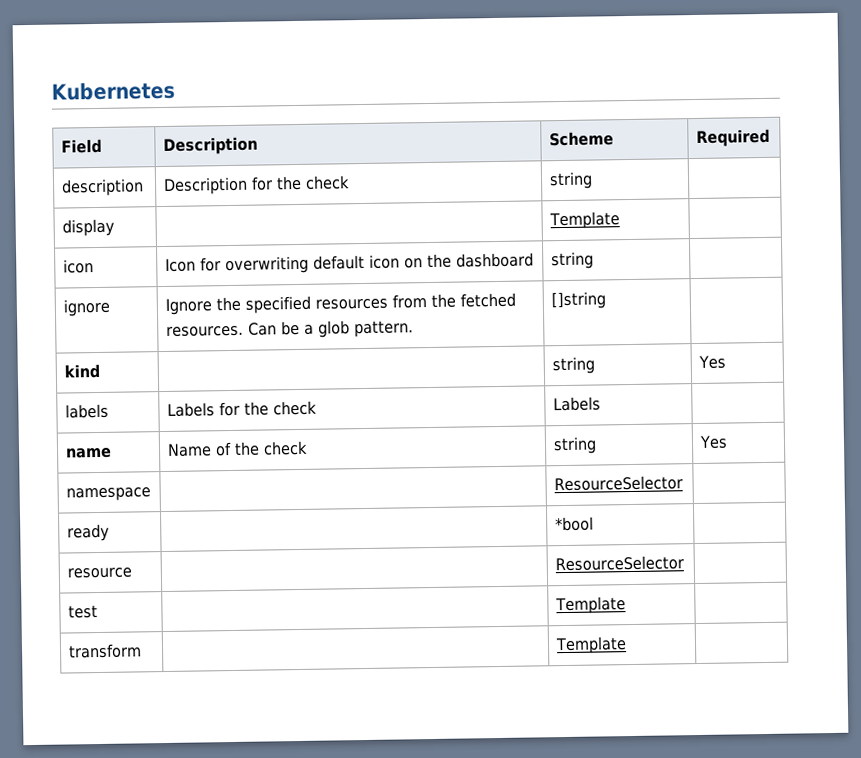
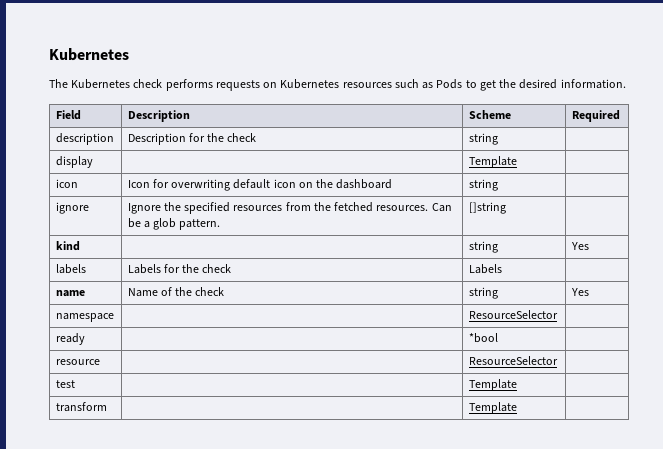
[51,81,175,101] Kubernetes -> [49,48,129,61] [49,79,626,91] Kubernetes // The Kubernetes check performs requests on Kubernetes resources such as Pods to get the desired information.

